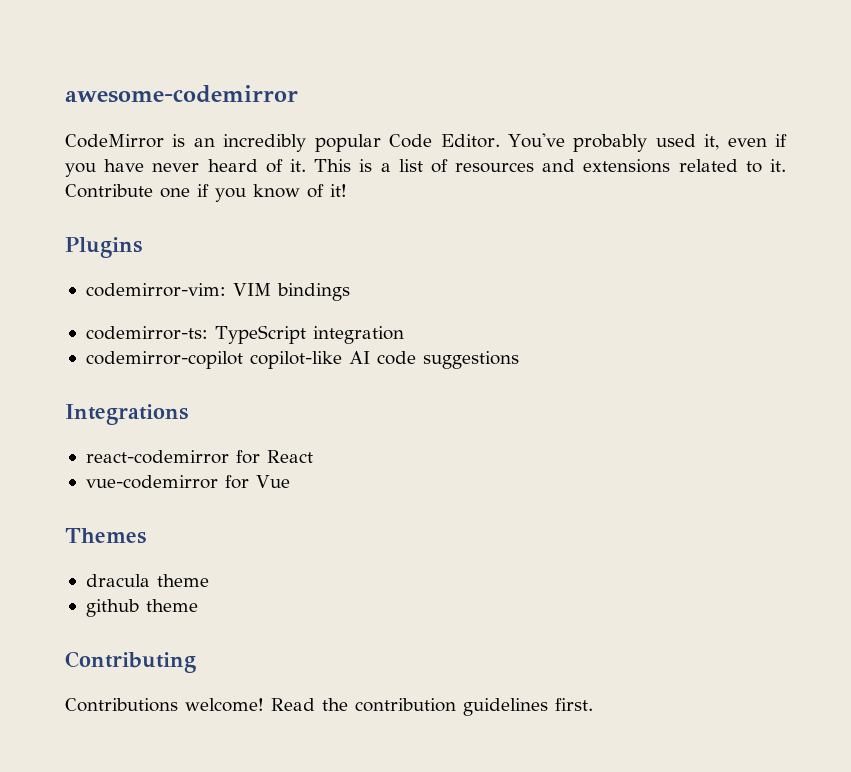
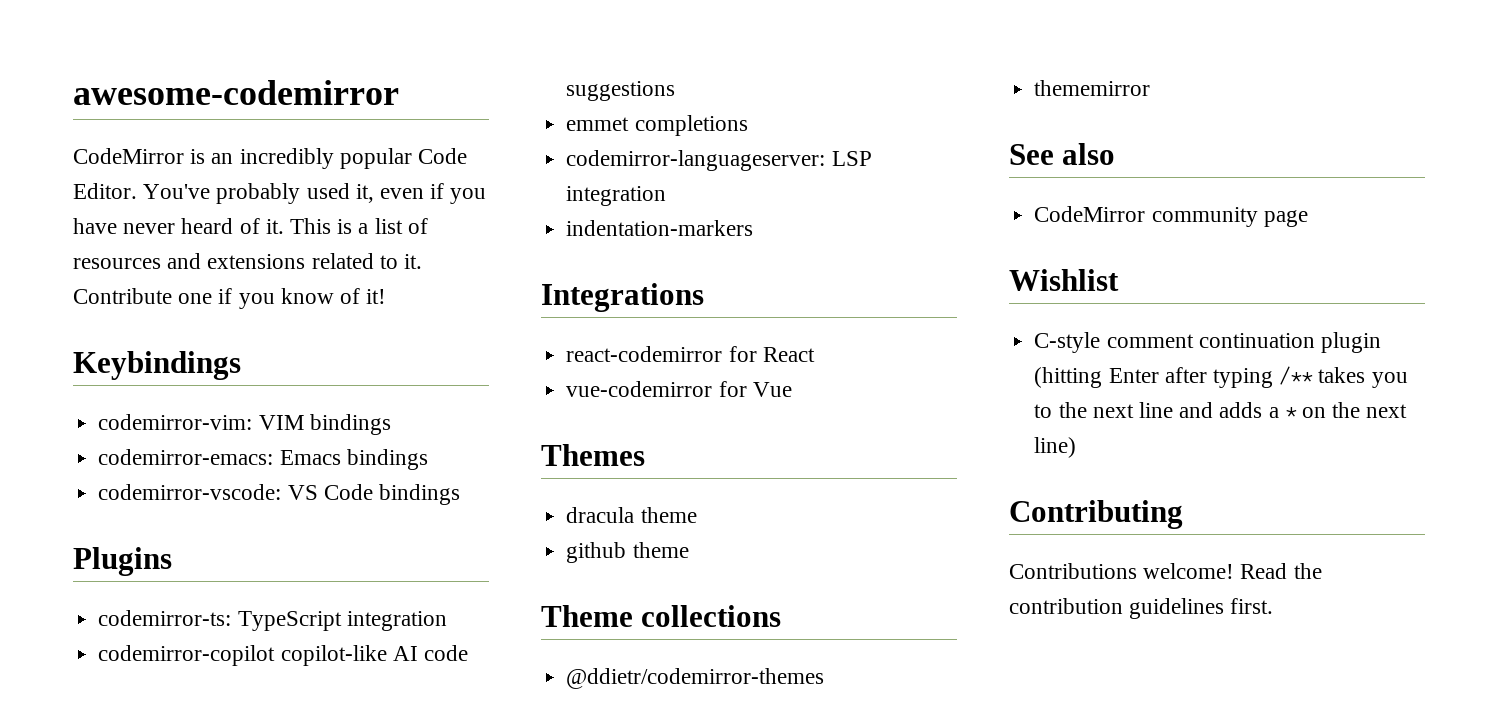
[65,237,142,258] Plugins -> [73,351,241,380] Keybindings
(350, 292) none -> [98,449,428,470] [98,484,460,505] [73,547,172,576] // codemirror-emacs: Emacs bindings // codemirror-vscode: VS Code bindings // Plugins
(519, 360) none -> [566,115,748,136] [566,150,872,171] [566,186,667,206] [566,220,754,236] // emmet completions // codemirror-languageserver: LSP integration // indentation-markers
(198, 605) none -> [541,605,782,627] [566,668,825,689] [1034,80,1151,96] [1009,143,1116,165] [1034,206,1308,227] [1009,269,1119,291] [1034,332,1381,353] [1034,366,1408,388] [1034,402,1408,418] [1034,437,1077,458] // Theme collections // @ddietr/codemirror-themes // thememirror // See also // CodeMirror community page // Wishlist // C-style comment continuation plugin (hitting Enter after typing /** takes you to the next line and adds a * on the next line)

